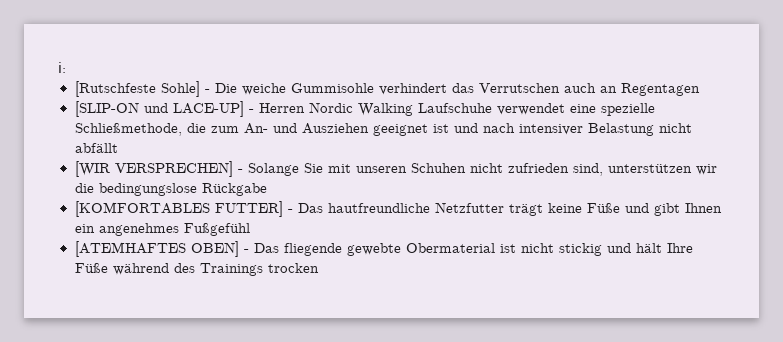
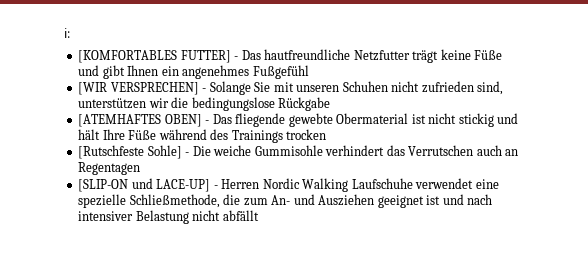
(66, 67) none -> [78,49,503,63] [78,65,309,79] [78,81,504,95] [78,97,331,111] [78,113,519,127] [78,129,327,143] // [KOMFORTABLES FUTTER] - Das hautfreundliche Netzfutter trägt keine Füße und gibt Ihnen ein angenehmes Fußgefühl // [WIR VERSPRECHEN] - Solange Sie mit unseren Schuhen nicht zufrieden sind, unterstützen wir die bedingungslose Rückgabe // [ATEMHAFTES OBEN] - Das fliegende gewebte Obermaterial ist nicht stickig und hält Ihre Füße während des Trainings trocken
[74,161,717,177] [74,183,267,196] [74,201,722,217] [74,223,250,236] [74,241,693,257] [74,263,319,276] // [WIR VERSPRECHEN] - Solange Sie mit unseren Schuhen nicht zufrieden sind, unterstützen wir die bedingungslose Rückgabe // [KOMFORTABLES FUTTER] - Das hautfreundliche Netzfutter trägt keine Füße und gibt Ihnen ein angenehmes Fußgefühl // [ATEMHAFTES OBEN] - Das fliegende gewebte Obermaterial ist nicht stickig und hält Ihre Füße während des Trainings trocken -> (259, 215) none

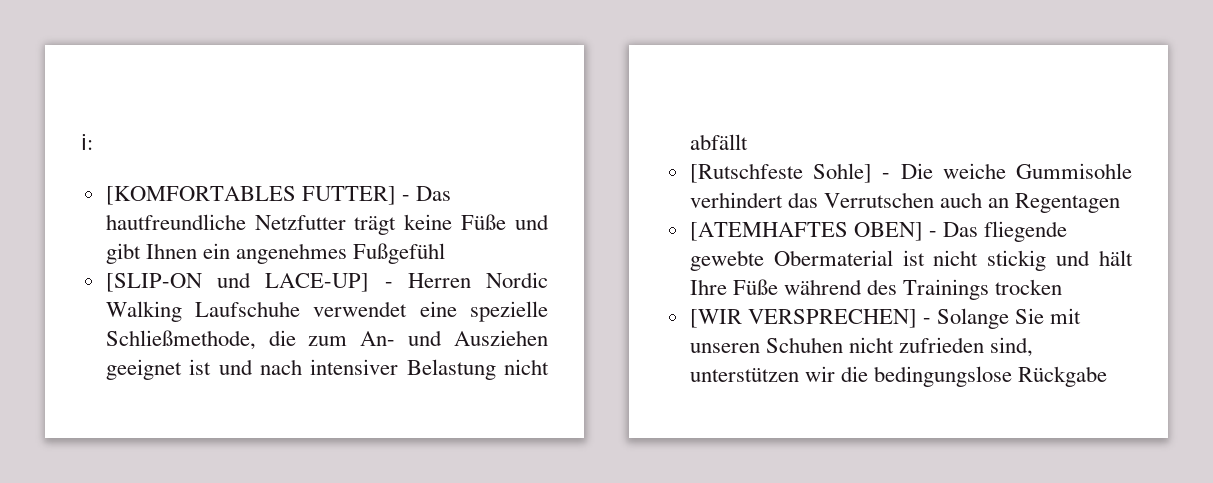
[78,81,504,95] [78,97,331,111] [78,113,519,127] [78,129,327,143] [78,145,519,159] [78,162,141,175] // [WIR VERSPRECHEN] - Solange Sie mit unseren Schuhen nicht zufrieden sind, unterstützen wir die bedingungslose Rückgabe // [ATEMHAFTES OBEN] - Das fliegende gewebte Obermaterial ist nicht stickig und hält Ihre Füße während des Trainings trocken // [Rutschfeste Sohle] - Die weiche Gummisohle verhindert das Verrutschen auch an Regentagen -> (446, 253) none
(259, 215) none -> [689,163,1132,183] [689,192,1121,213] [689,221,1068,242] [689,250,1133,271] [689,279,1063,300] [689,308,1082,329] [689,337,1034,357] [689,366,1108,387] // [Rutschfeste Sohle] - Die weiche Gummisohle verhindert das Verrutschen auch an Regentagen // [ATEMHAFTES OBEN] - Das fliegende gewebte Obermaterial ist nicht stickig und hält Ihre Füße während des Trainings trocken // [WIR VERSPRECHEN] - Solange Sie mit unseren Schuhen nicht zufrieden sind, unterstützen wir die bedingungslose Rückgabe

